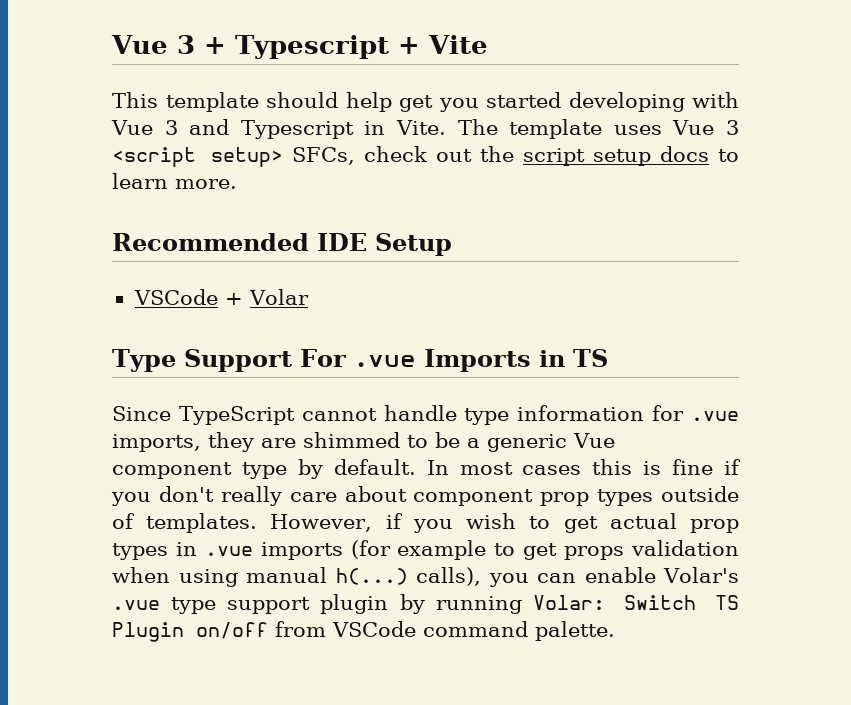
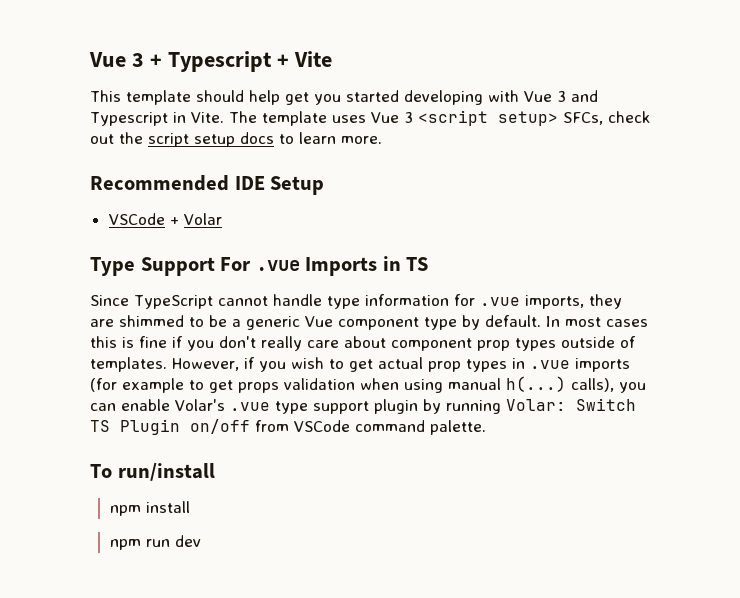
(615, 631) none -> [90,463,215,481] [109,501,190,516] [109,535,201,550] // To run/install // npm install // npm run dev

